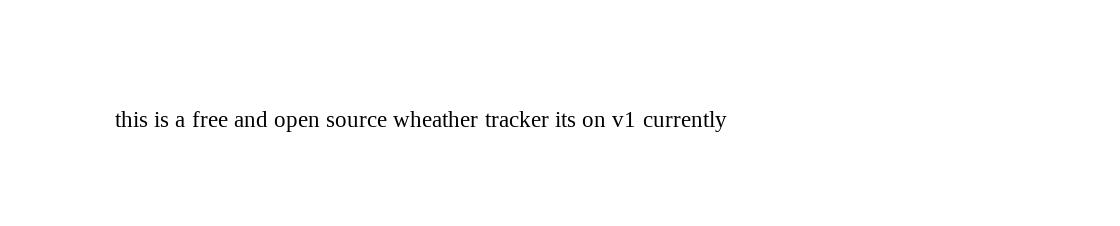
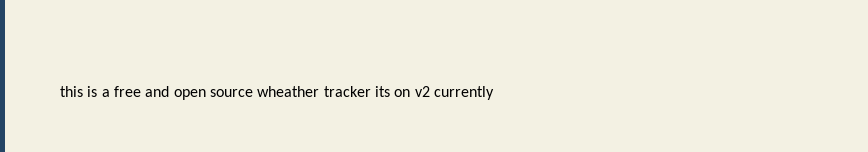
[612,112,637,127] v1 -> [414,86,430,97] v2

